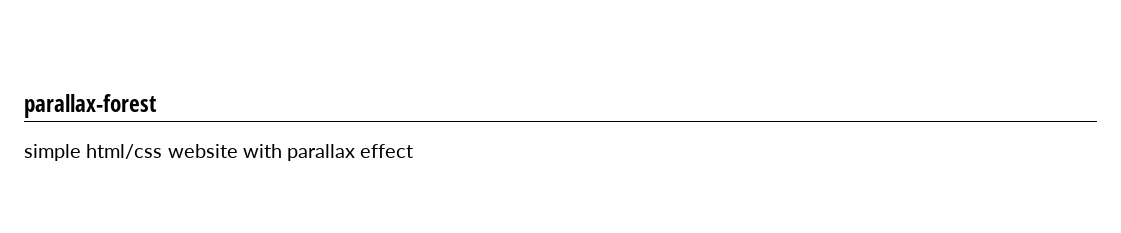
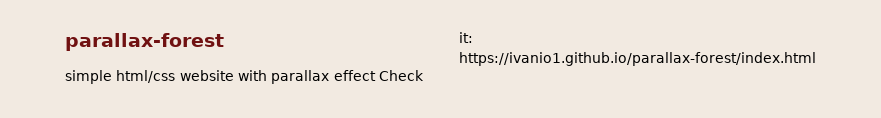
(414, 151) none -> [379,70,424,81] [459,32,473,43] [459,52,816,66] Check it: https://ivanio1.github.io/parallax-forest/index.html

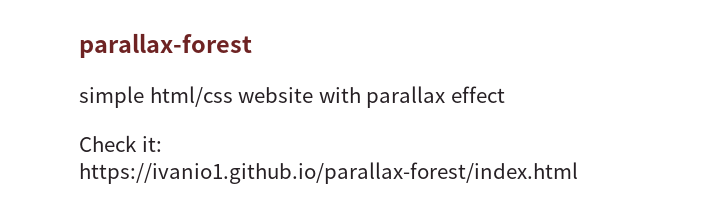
(376, 75) none -> (505, 94) //

